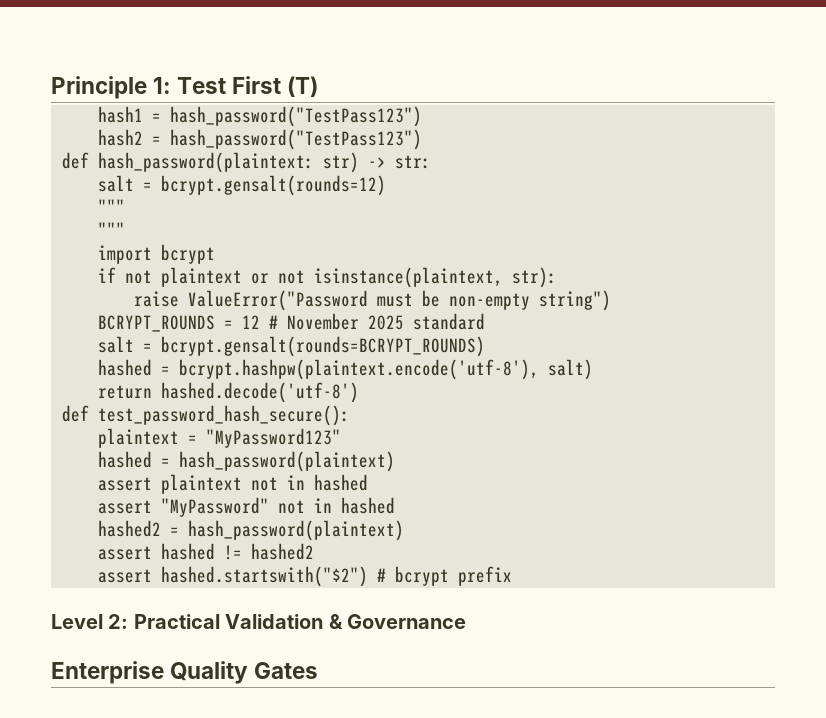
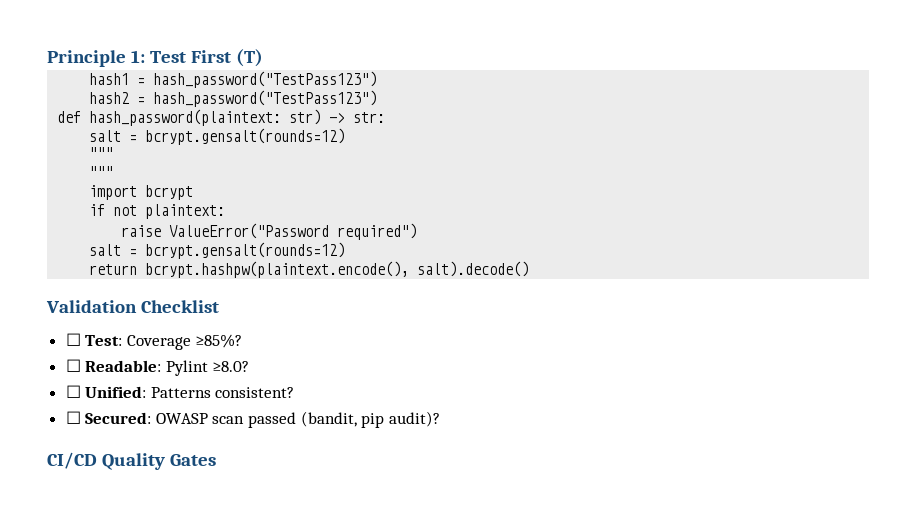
[160,267,557,288] [133,290,611,311] [97,313,485,332] [97,336,485,357] [97,359,593,380] [97,382,359,403] [61,405,350,426] [97,428,341,448] [97,451,395,472] [97,474,368,494] [97,497,395,517] [97,520,404,541] [97,543,314,560] [97,566,512,587] [51,614,466,629] [51,661,164,684] plaintext or not isinstance(plaintext, str): // raise ValueError("Password must be non-empty string") // BCRYPT_ROUNDS = 12 # November 2025 standard // salt = bcrypt.gensalt(rounds=BCRYPT_ROUNDS) // hashed = bcrypt.hashpw(plaintext.encode('utf-8'), salt) // return hashed.decode('utf-8') // def test_password_hash_secure(): // plaintext = "MyPassword123" // hashed = hash_password(plaintext) // assert plaintext not in hashed // assert "MyPassword" not in hashed // hashed2 = hash_password(plaintext) // assert hashed != hashed2 // assert hashed.startswith("$2") # bcrypt prefix // Level 2: Practical Validation & Governance // Enterprise -> [145,204,226,219] [121,223,418,240] [89,242,346,259] [89,261,530,278] [46,300,219,313] [65,333,243,350] [65,359,250,376] [65,385,295,398] [65,411,440,428] [47,452,97,469] plaintext: // raise ValueError("Password required") // salt = bcrypt.gensalt(rounds=12) // return bcrypt.hashpw(plaintext.encode(), salt).decode() // Validation Checklist // ☐ Test: Coverage ≥85%? // ☐ Readable: Pylint ≥8.0? // ☐ Unified: Patterns consistent? // ☐ Secured: OWASP scan passed (bandit, pip audit)? // CI/CD

